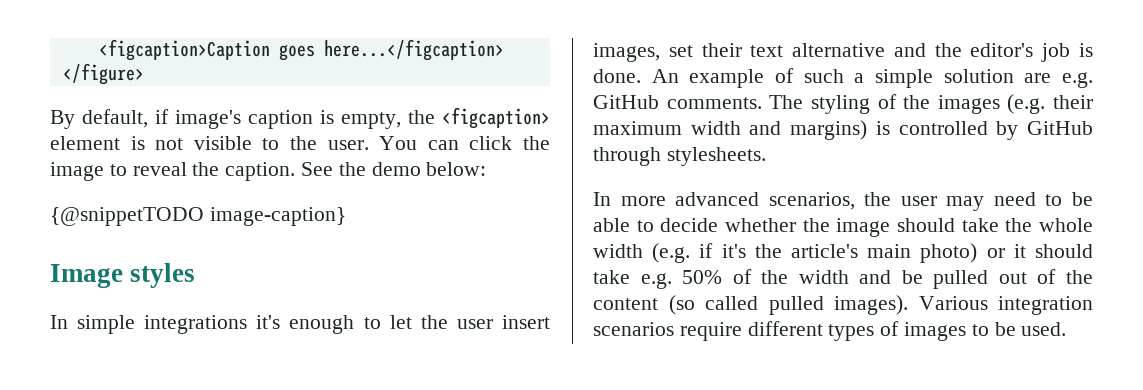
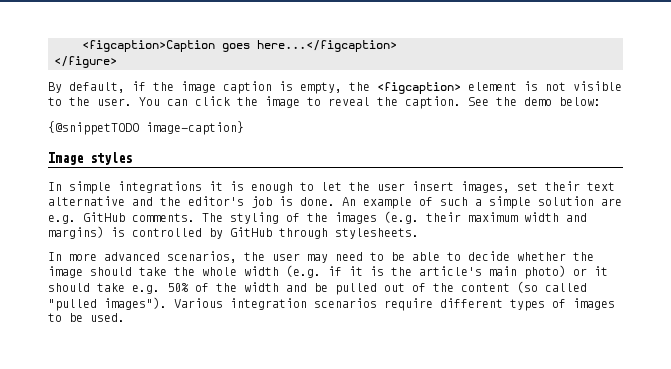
[175,110,241,129] image's -> [153,81,216,93] the image
[256,315,281,329] it's -> [209,181,244,191] it is
[721,244,746,258] it's -> [349,266,384,276] it is
[768,295,908,315] pulled images). -> [48,297,167,311] "pulled images").

